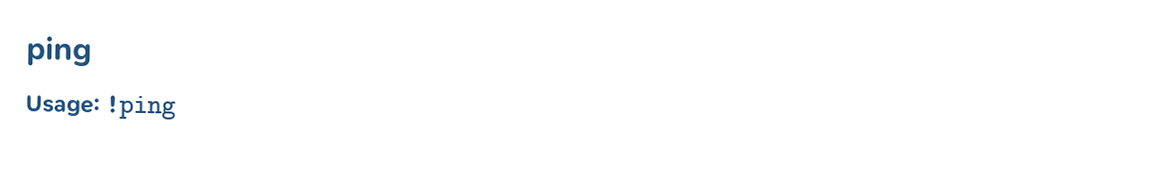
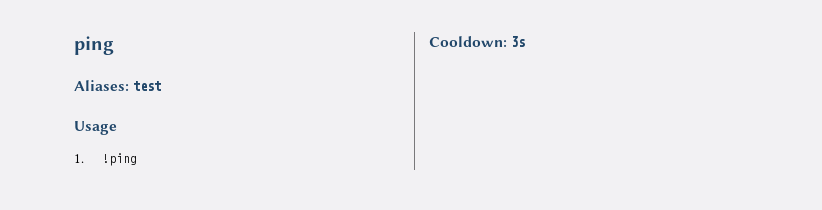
[25,95,100,117] Usage: -> [74,80,162,91] [74,121,117,135] [74,154,84,163] Aliases: test // Usage // 1.
(177, 107) none -> [429,36,526,47] // Cooldown: 3s

